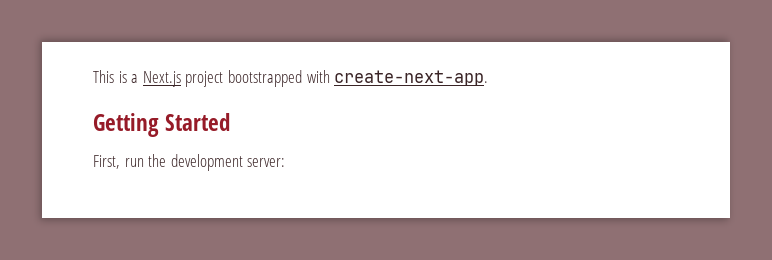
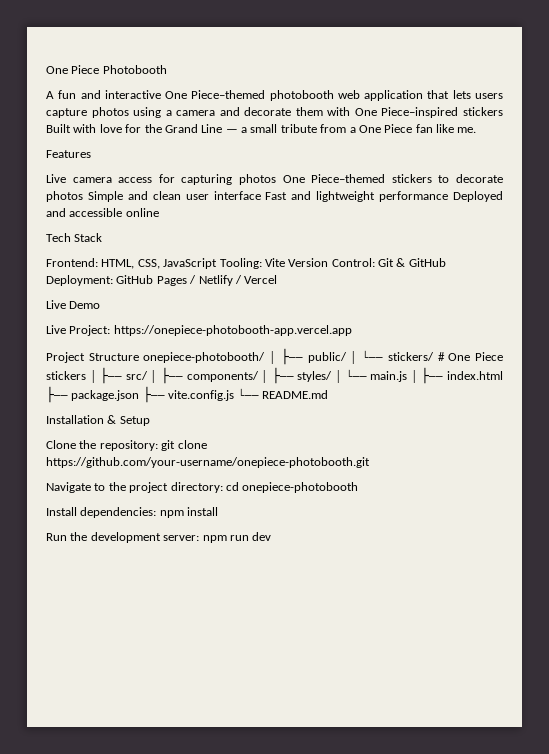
[93,70,489,87] [93,113,231,137] [93,154,286,171] This is a Next.js project bootstrapped with create-next-app. // Getting Started // First, run the development server: -> [46,65,167,74] [46,90,503,101] [46,107,503,118] [46,124,477,133] [46,150,91,158] [46,174,504,185] [46,191,503,202] [46,208,159,217] [46,233,103,242] [46,258,446,269] [46,275,278,286] [46,300,101,309] [46,325,352,336] [46,348,504,365] [46,367,504,384] [46,386,328,403] [46,415,150,426] [46,440,207,451] [46,457,370,468] [46,482,359,493] [46,507,219,518] [46,532,272,543] One Piece Photobooth // A fun and interactive One Piece–themed photobooth web application that lets users capture photos using a camera and decorate them with One Piece–inspired stickers Built with love for the Grand Line — a small tribute from a One Piece fan like me. // Features // Live camera access for capturing photos One Piece–themed stickers to decorate photos Simple and clean user interface Fast and lightweight performance Deployed and accessible online // Tech Stack // Frontend: HTML, CSS, JavaScript Tooling: Vite Version Control: Git & GitHub Deployment: GitHub Pages / Netlify / Vercel // Live Demo // Live Project: https://onepiece-photobooth-app.vercel.app // Project Structure onepiece-photobooth/ │ ├── public/ │ └── stickers/ # One Piece stickers │ ├── src/ │ ├── components/ │ ├── styles/ │ └── main.js │ ├── index.html ├── package.json ├── vite.config.js └── README.md // Installation & Setup // Clone the repository: git clone https://github.com/your-username/onepiece-photobooth.git // Navigate to the project directory: cd onepiece-photobooth // Install dependencies: npm install // Run the development server: npm run dev

